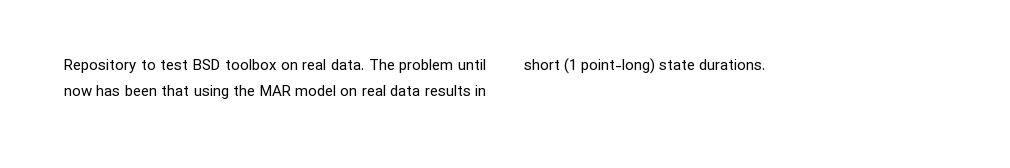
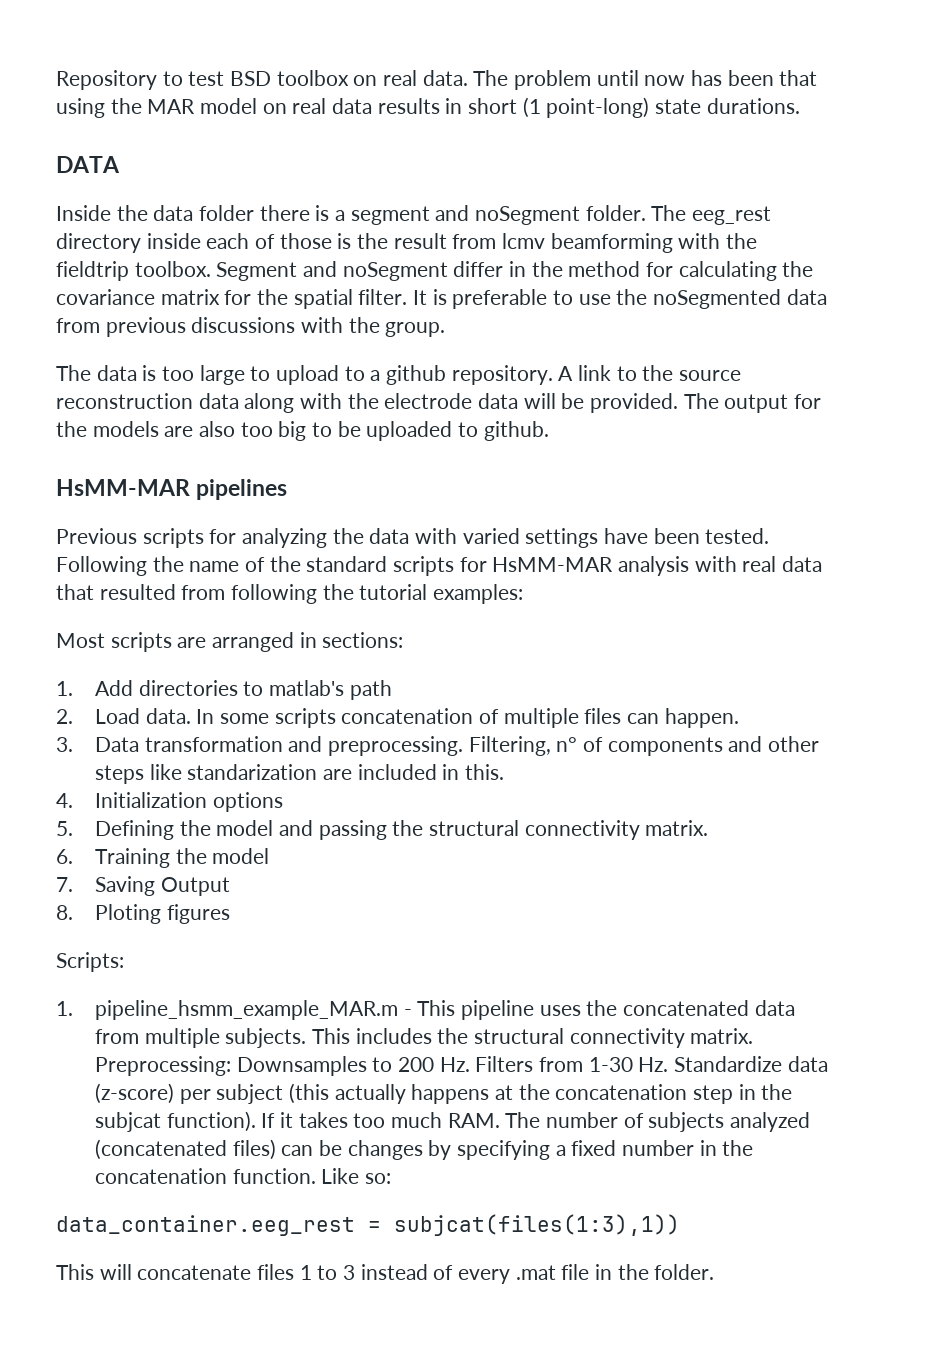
(766, 64) none -> [56,156,120,173] [56,205,772,225] [56,233,758,253] [56,261,814,281] [56,289,827,309] [56,317,446,337] [56,365,742,385] [56,393,822,413] [56,421,549,441] [56,479,288,500] [56,528,770,548] [56,556,823,576] [56,584,524,604] [56,632,404,652] [56,680,392,700] [56,708,739,728] [56,736,819,756] [94,764,504,784] [56,792,283,812] [56,820,709,840] [56,848,270,868] [56,876,230,896] [56,904,230,924] [56,952,124,972] [56,1000,795,1020] [94,1028,754,1048] [94,1056,828,1076] [94,1083,793,1104] [94,1111,810,1132] [94,1139,754,1160] [94,1168,391,1184] [56,1214,680,1236] [56,1264,715,1284] // DATA // Inside the data folder there is a segment and noSegment folder. The eeg_rest directory inside each of those is the result from lcmv beamforming with the fieldtrip toolbox. Segment and noSegment differ in the method for calculating the covariance matrix for the spatial filter. It is preferable to use the noSegmented data from previous discussions with the group. // The data is too large to upload to a github repository. A link to the source reconstruction data along with the electrode data will be provided. The output for the models are also too big to be uploaded to github. // HsMM-MAR pipelines // Previous scripts for analyzing the data with varied settings have been tested. Following the name of the standard scripts for HsMM-MAR analysis with real data that resulted from following the tutorial examples: // Most scripts are arranged in sections: // 1. Add directories to matlab's path // 2. Load data. In some scripts concatenation of multiple files can happen. // 3. Data transformation and preprocessing. Filtering, n° of components and other steps like standarization are included in this. // 4. Initialization options // 5. Defining the model and passing the structural connectivity matrix. // 6. Training the model // 7. Saving Output // 8. Ploting figures // Scripts: // 1. pipeline_hsmm_example_MAR.m - This pipeline uses the concatenated data from multiple subjects. This includes the structural connectivity matrix. Preprocessing: Downsamples to 200 Hz. Filters from 1-30 Hz. Standardize data (z-score) per subject (this actually happens at the concatenation step in the subjcat function). If it takes too much RAM. The number of subjects analyzed (concatenated files) can be changes by specifying a fixed number in the concatenation function. Like so: // data_container.eeg_rest = subjcat(files(1:3),1)) // This will concatenate files 1 to 3 instead of every .mat file in the folder.

